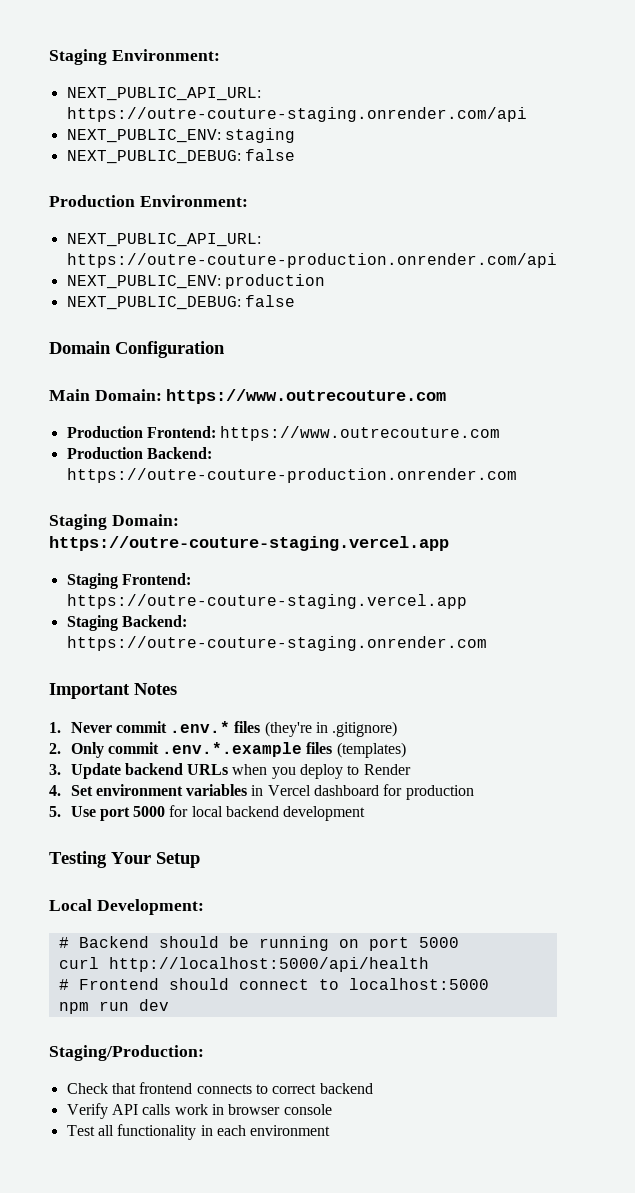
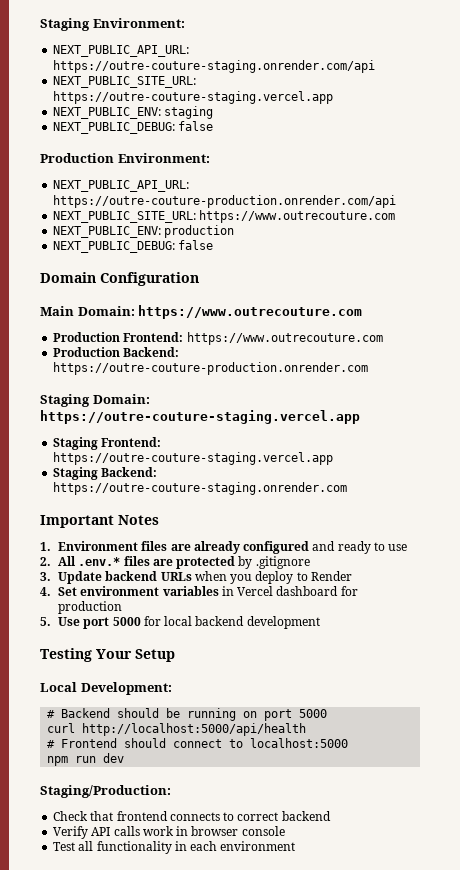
(527, 114) none -> [53,76,197,88] [53,91,334,104] // NEXT_PUBLIC_SITE_URL: https://outre-couture-staging.vercel.app
(557, 260) none -> [53,210,396,223] // NEXT_PUBLIC_SITE_URL: https://www.outrecouture.com
[70,721,398,737] [49,742,406,758] Never commit .env.* files (they're in .gitignore) // 2. Only commit .env.*.example files (templates) -> [58,541,408,554] [40,556,310,569] Environment files are already configured and ready to use // 2. All .env.* files are protected by .gitignore

